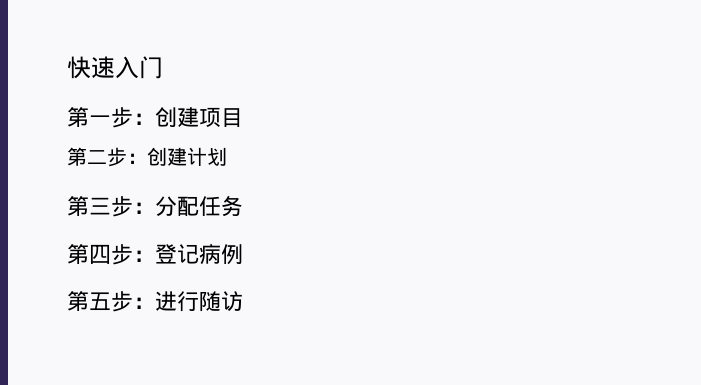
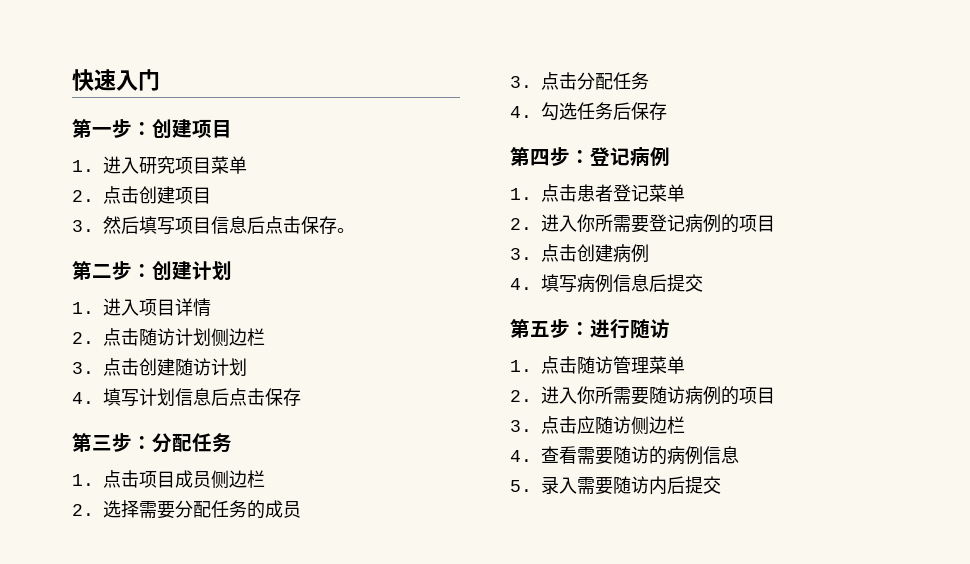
[67,147,227,167] [67,196,243,217] [67,243,243,265] [67,291,243,312] 第二步：创建计划 // 第三步：分配任务 // 第四步：登记病例 // 第五步：进行随访 -> [72,156,247,174] [72,186,211,204] [72,216,355,235] [72,261,232,280] [72,298,211,317] [72,328,265,347] [72,358,247,376] [72,388,301,407] [72,433,232,453] [72,470,265,489] [72,500,301,519] [510,72,649,90] [510,102,667,121] [510,147,670,167] [510,184,685,202] [510,214,775,233] [510,244,649,263] [510,274,703,293] [510,319,670,339] [510,356,685,374] [510,386,775,405] [510,416,685,435] [510,446,739,465] [510,476,721,495] 1.进入研究项目菜单 // 2.点击创建项目 // 3.然后填写项目信息后点击保存。 // 第二步：创建计划 // 1.进入项目详情 // 2.点击随访计划侧边栏 // 3.点击创建随访计划 // 4.填写计划信息后点击保存 // 第三步：分配任务 // 1.点击项目成员侧边栏 // 2.选择需要分配任务的成员 // 3.点击分配任务 // 4.勾选任务后保存 // 第四步：登记病例 // 1.点击患者登记菜单 // 2.进入你所需要登记病例的项目 // 3.点击创建病例 // 4.填写病例信息后提交 // 第五步：进行随访 // 1.点击随访管理菜单 // 2.进入你所需要随访病例的项目 // 3.点击应随访侧边栏 // 4.查看需要随访的病例信息 // 5.录入需要随访内后提交

